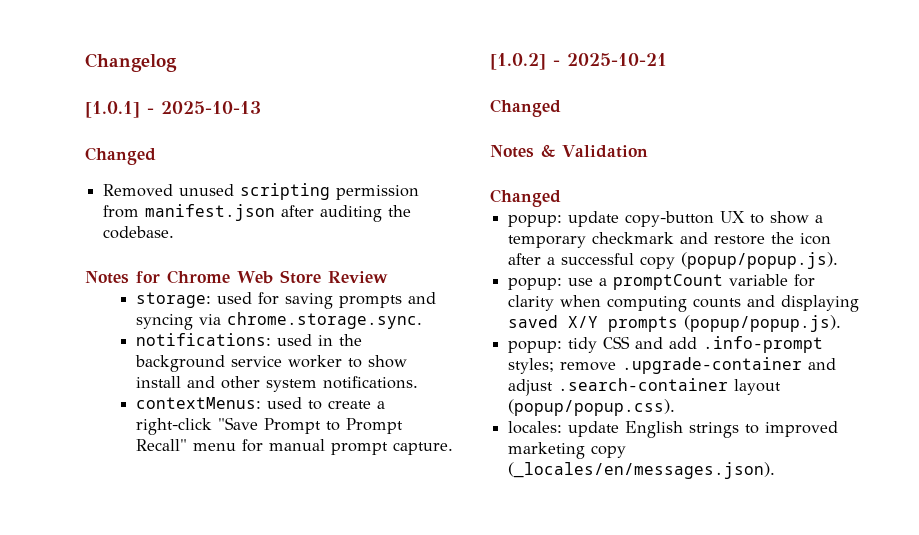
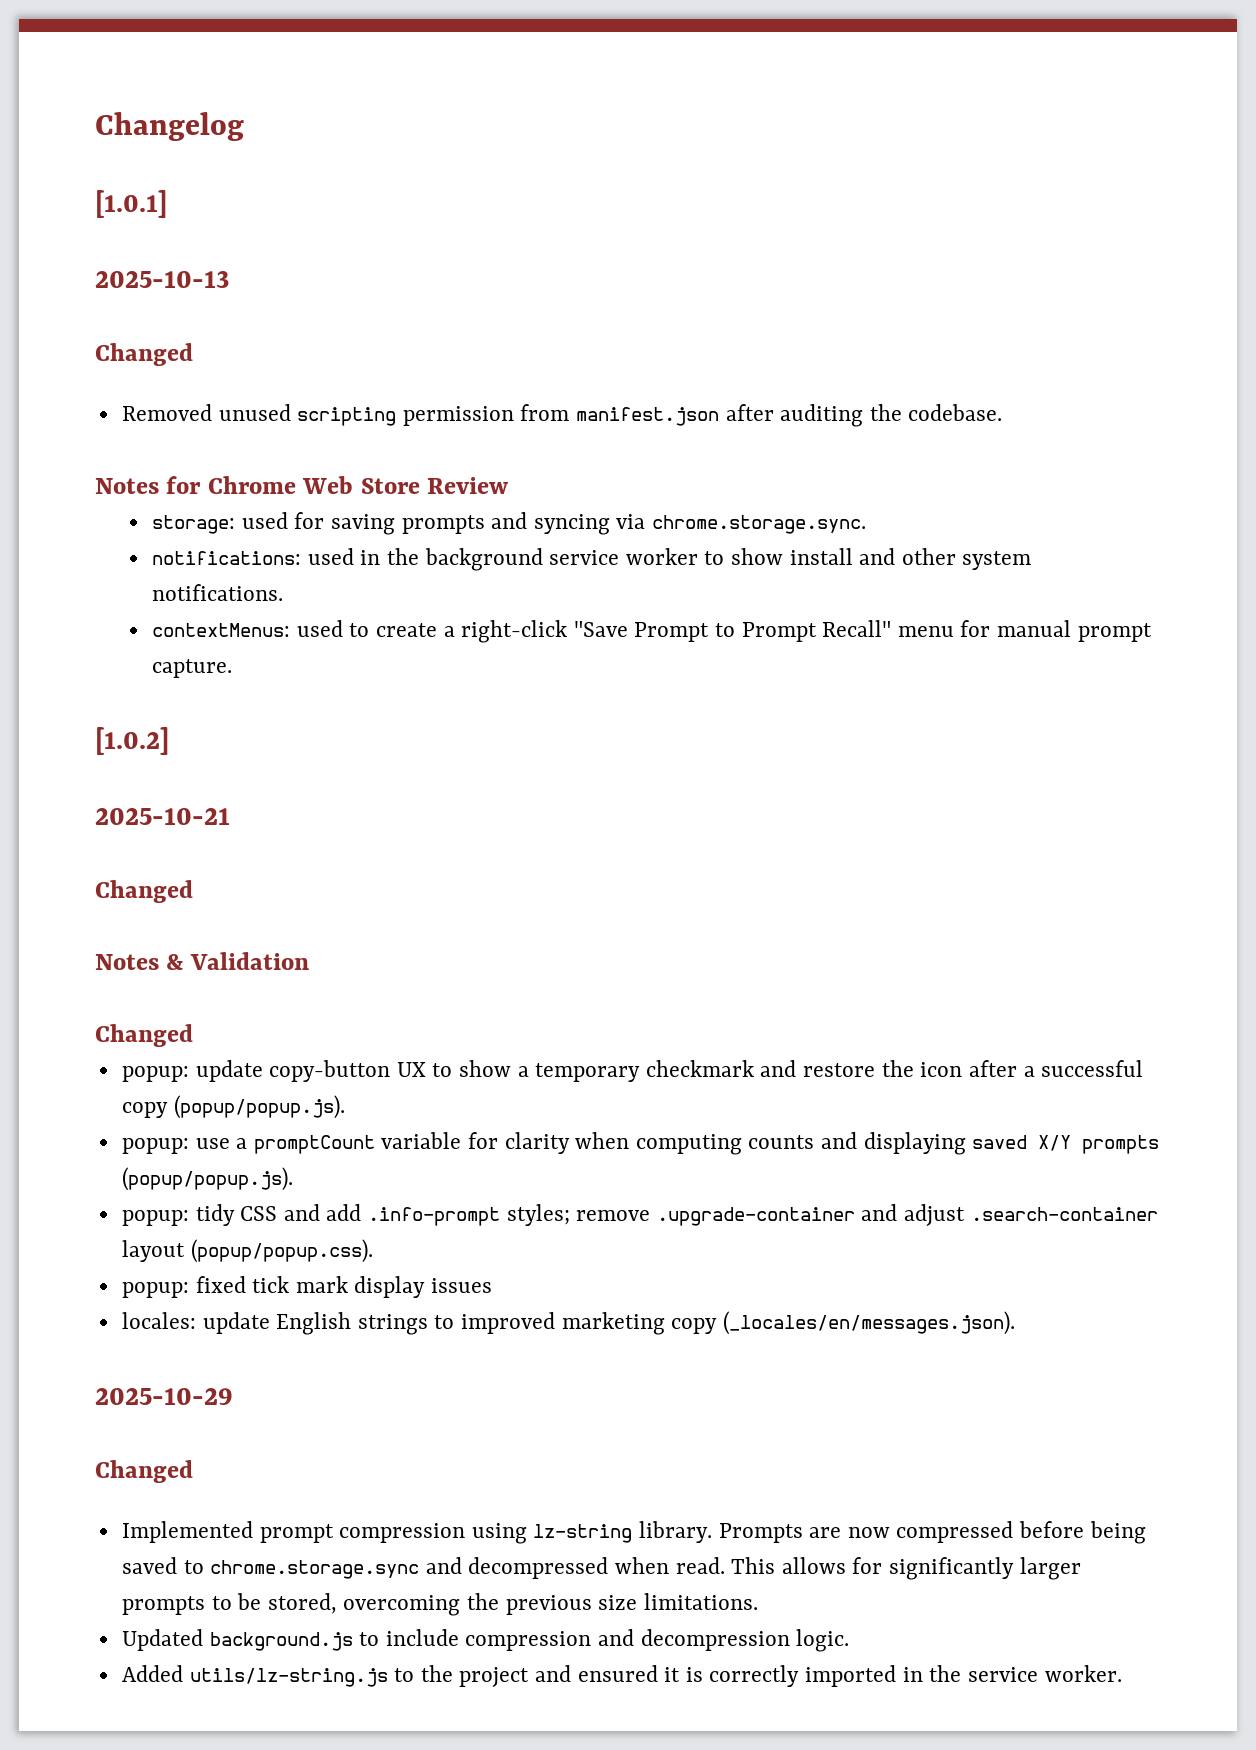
[147,108,154,114] - -> (167, 204) //
[553,60,560,66] - -> (169, 741) //
(676, 407) none -> [121,1276,493,1298] // popup: fixed tick mark display issues
(776, 470) none -> [95,1388,233,1405] [95,1460,193,1483] [121,1521,1146,1544] [121,1557,1081,1580] [121,1593,758,1616] [121,1629,850,1652] [121,1665,1122,1687] // 2025-10-29 // Changed // Implemented prompt compression using lz-string library. Prompts are now compressed before being saved to chrome.storage.sync and decompressed when read. This allows for significantly larger prompts to be stored, overcoming the previous size limitations. // Updated background.js to include compression and decompression logic. // Added utils/lz-string.js to the project and ensured it is correctly imported in the service worker.

